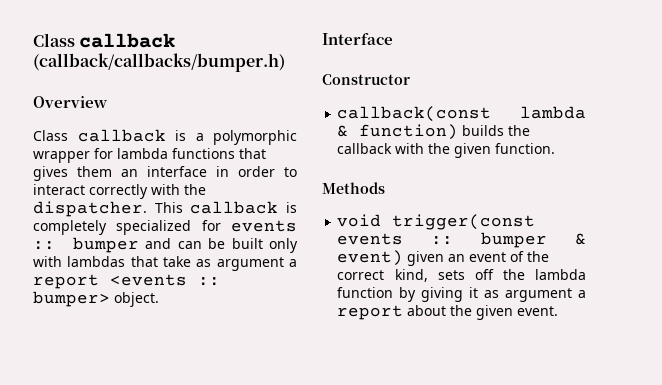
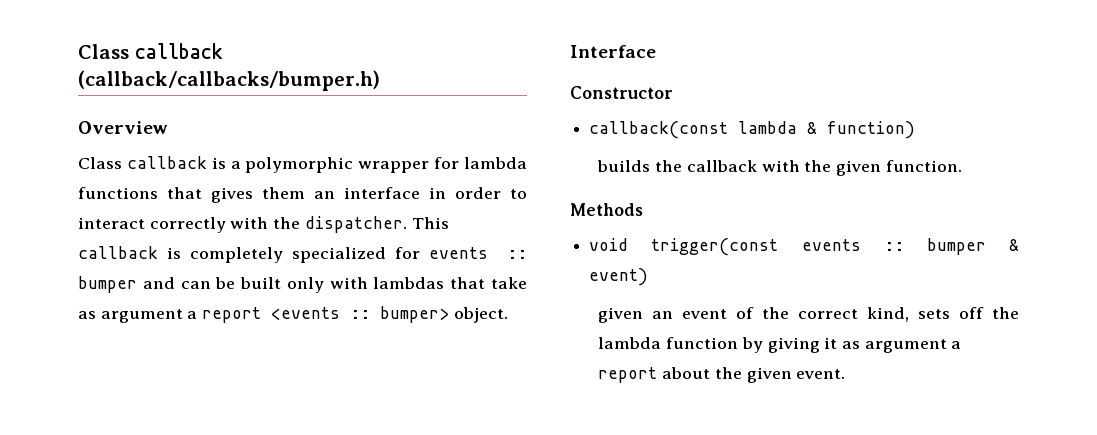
(459, 132) none -> (916, 130) //
(404, 258) none -> (649, 277) //

